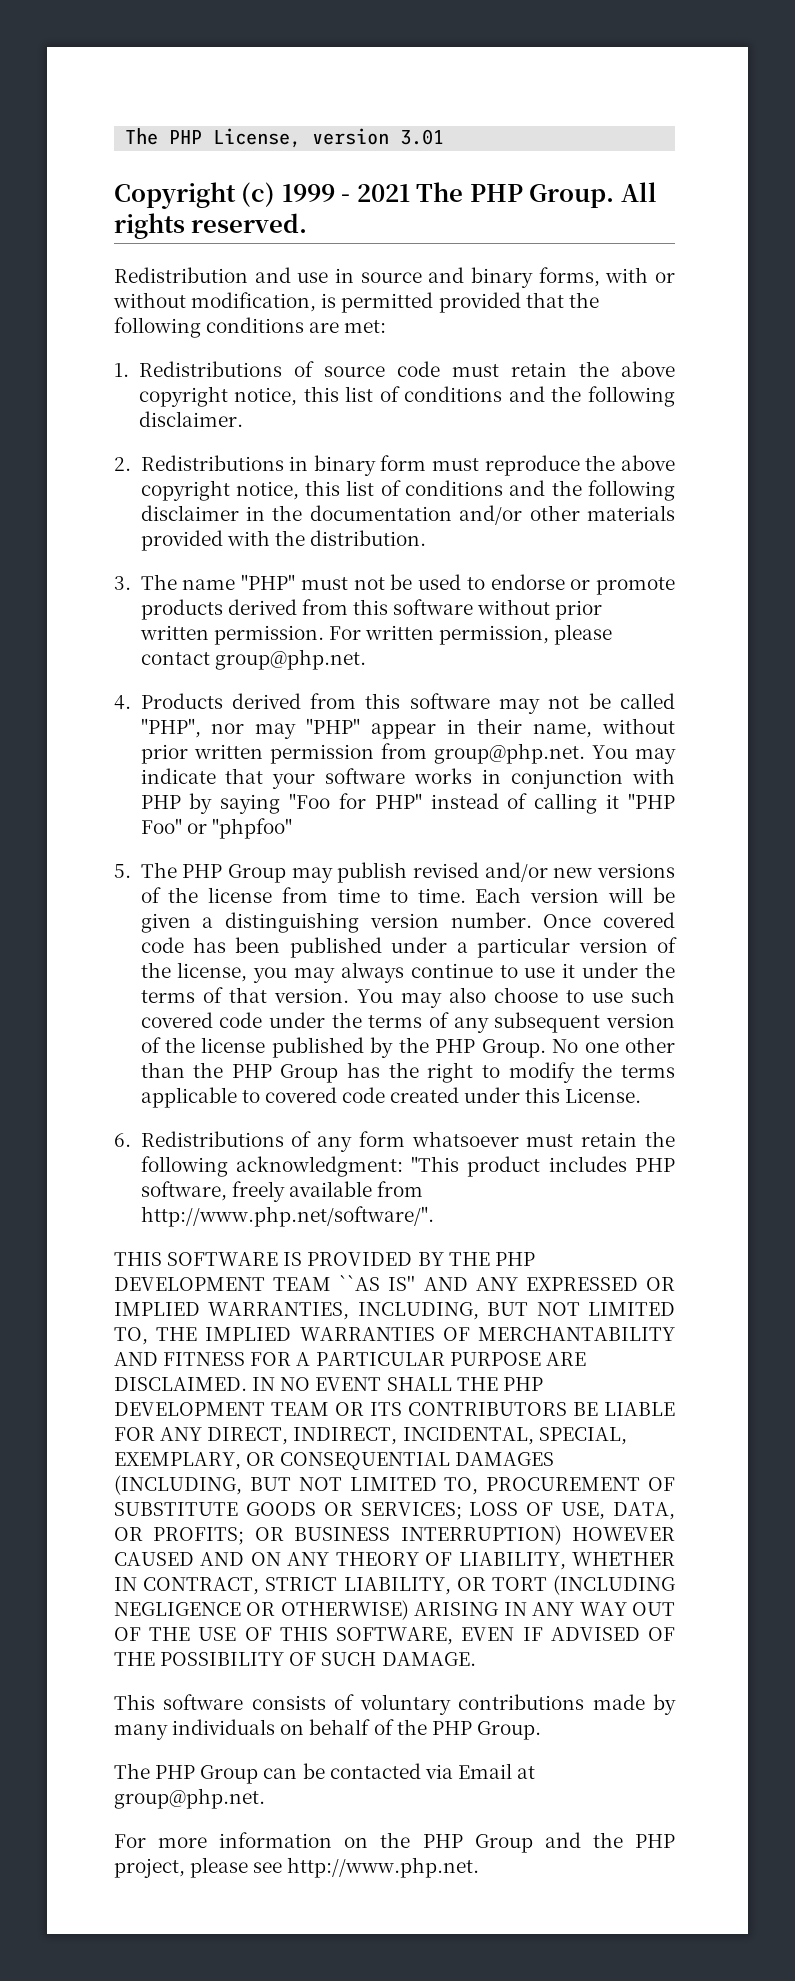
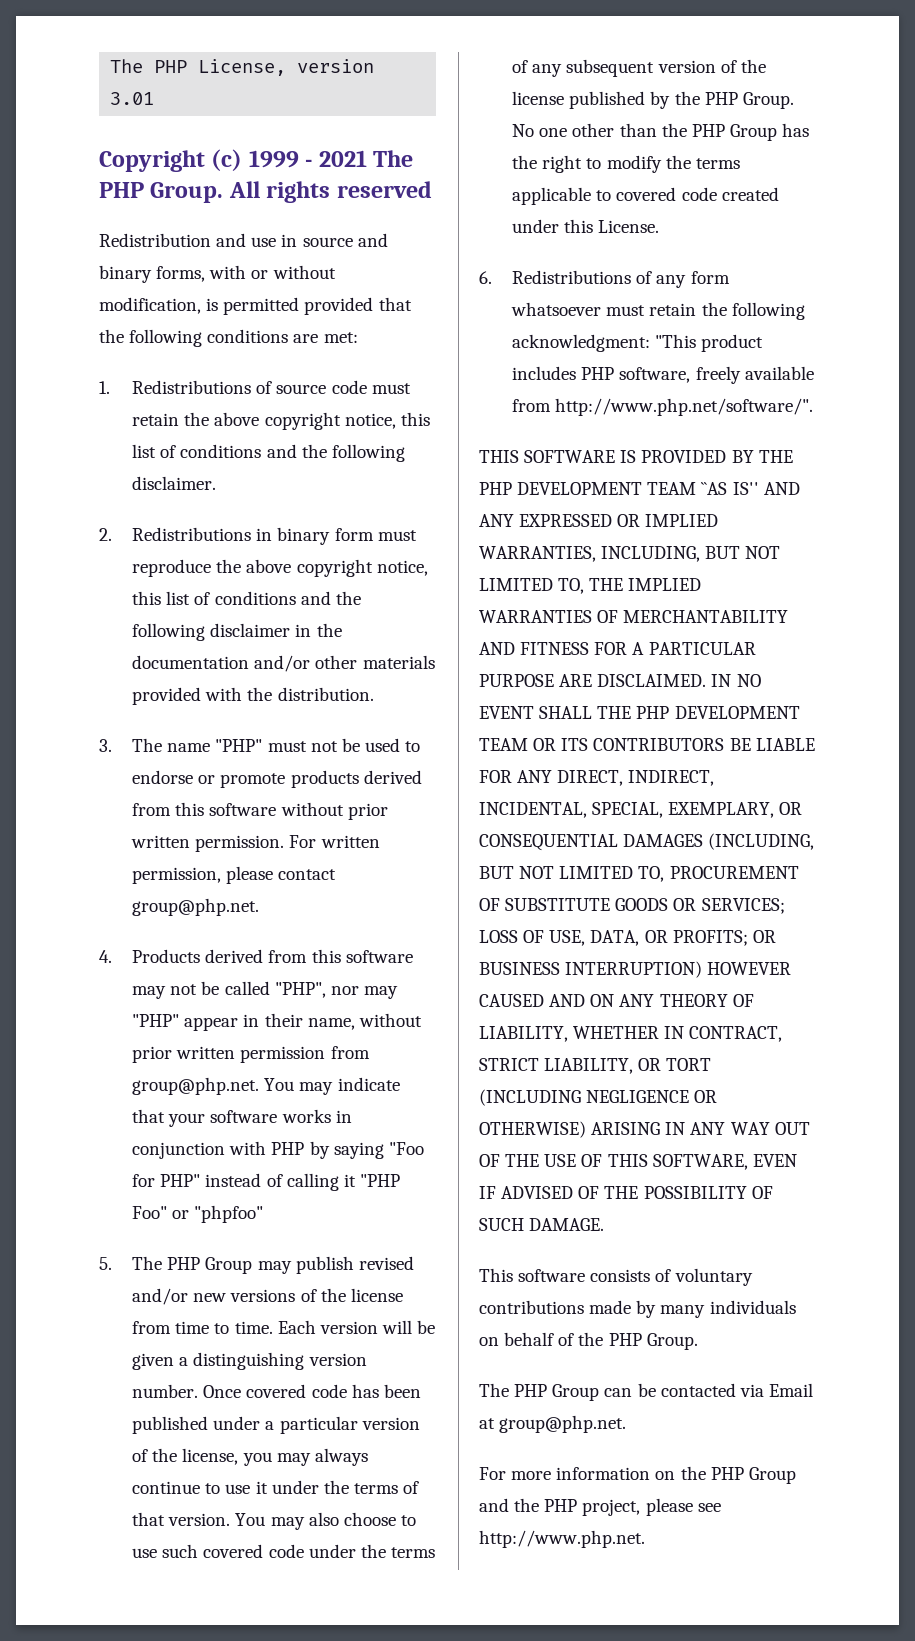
[191,213,308,233] reserved. -> [336,181,432,198] reserved

